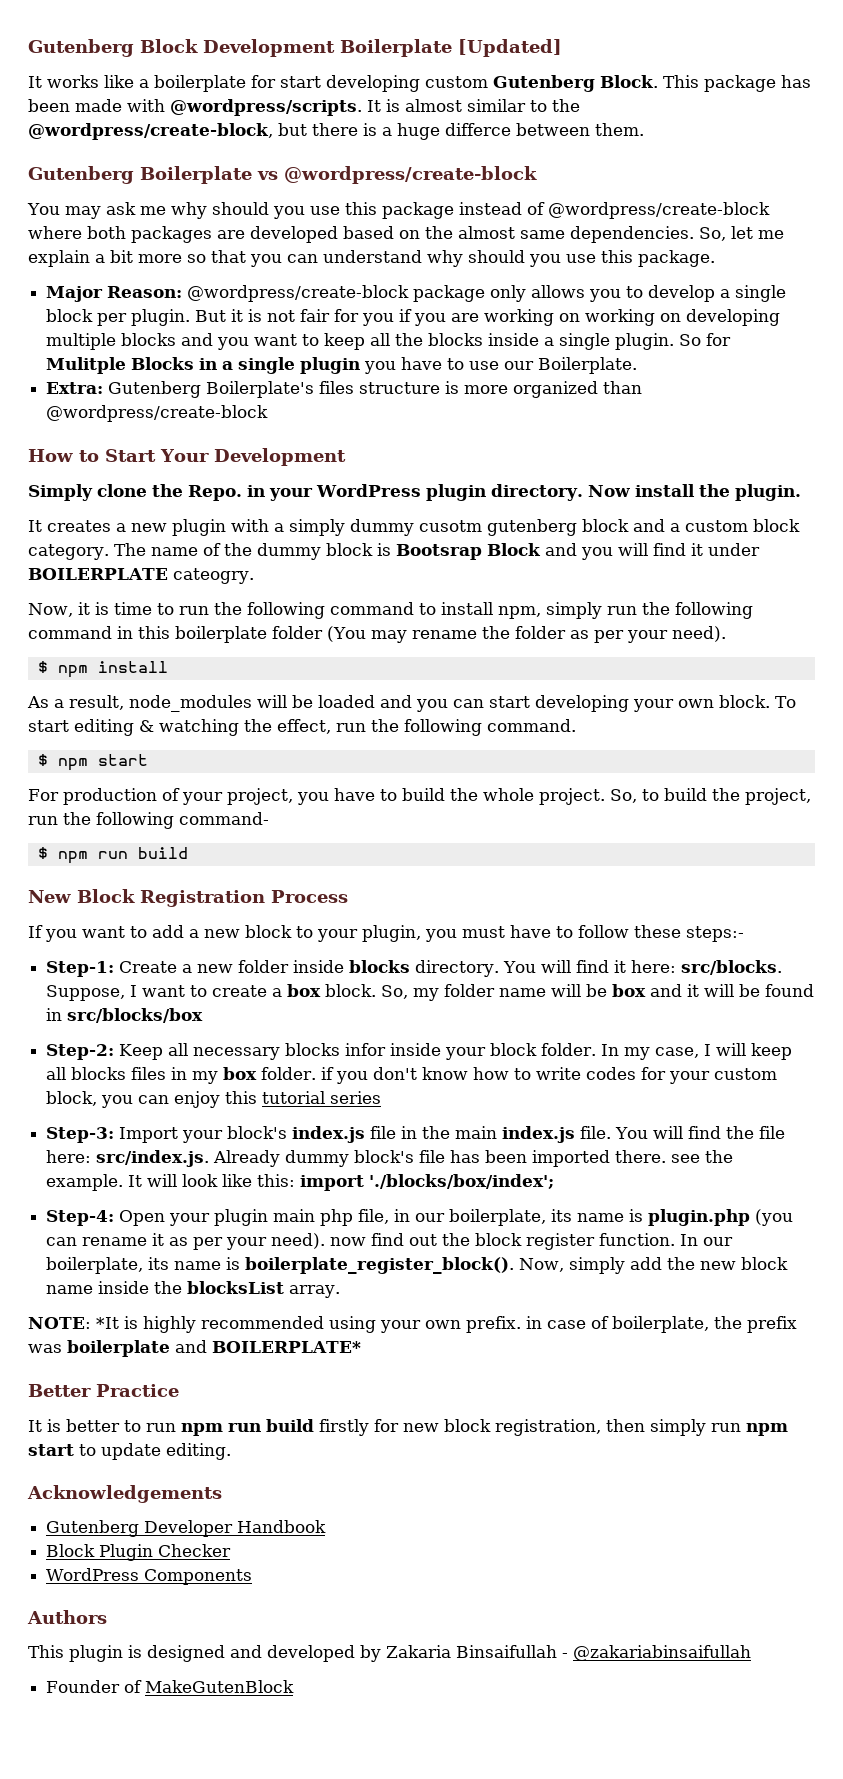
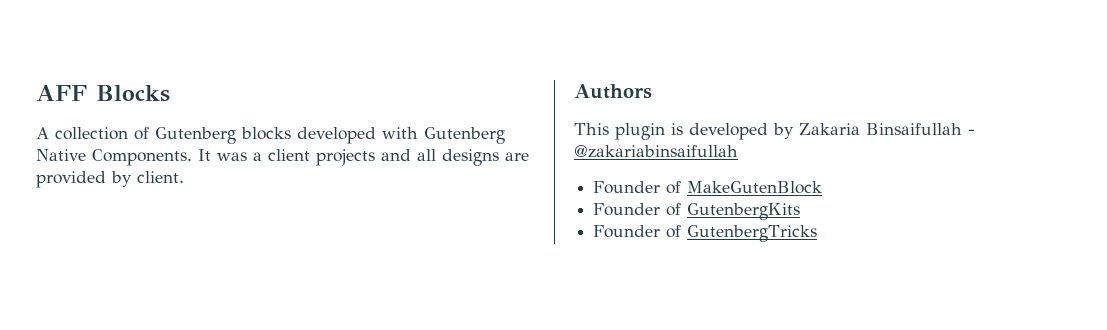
[28,39,562,57] [28,75,811,92] [28,99,580,116] [28,123,644,140] [28,166,537,184] [27,202,770,219] [28,226,784,243] [28,250,715,267] [46,285,787,302] [46,309,781,326] [46,333,732,350] [46,357,638,374] [46,381,643,398] [46,405,269,422] [28,448,346,466] [28,484,801,501] [28,519,800,536] [28,543,760,560] [28,568,254,584] [28,602,753,619] [28,626,726,643] [37,661,168,678] [27,695,796,712] [28,719,576,736] [37,754,148,771] [28,788,811,805] [28,812,269,829] [37,847,188,864] [28,889,348,907] [28,925,744,942] [46,960,783,977] [46,984,815,1001] [46,1008,204,1023] [46,1043,793,1060] [46,1067,778,1084] [46,1091,382,1108] [46,1126,786,1143] [46,1150,734,1167] [46,1174,555,1191] [46,1209,794,1226] [46,1233,734,1250] [46,1257,789,1274] [46,1281,341,1298] [28,1316,797,1333] [28,1340,361,1357] [28,1384,179,1397] [28,1419,788,1436] [28,1443,231,1460] [27,1485,222,1503] [46,1520,327,1537] [46,1544,232,1561] [46,1568,253,1585] Gutenberg Block Development Boilerplate [Updated] // It works like a boilerplate for start developing custom Gutenberg Block. This package has been made with @wordpress/scripts. It is almost similar to the @wordpress/create-block, but there is a huge differce between them. // Gutenberg Boilerplate vs @wordpress/create-block // You may ask me why should you use this package instead of @wordpress/create-block where both packages are developed based on the almost same dependencies. So, let me explain a bit more so that you can understand why should you use this package. // Major Reason: @wordpress/create-block package only allows you to develop a single block per plugin. But it is not fair for you if you are working on working on developing multiple blocks and you want to keep all the blocks inside a single plugin. So for Mulitple Blocks in a single plugin you have to use our Boilerplate. // Extra: Gutenberg Boilerplate's files structure is more organized than @wordpress/create-block // How to Start Your Development // Simply clone the Repo. in your WordPress plugin directory. Now install the plugin. // It creates a new plugin with a simply dummy cusotm gutenberg block and a custom block category. The name of the dummy block is Bootsrap Block and you will find it under BOILERPLATE cateogry. // Now, it is time to run the following command to install npm, simply run the following command in this boilerplate folder (You may rename the folder as per your need). // $ npm install // As a result, node_modules will be loaded and you can start developing your own block. To start editing & watching the effect, run the following command. // $ npm start // For production of your project, you have to build the whole project. So, to build the project, run the following command- // $ npm run build // New Block Registration Process // If you want to add a new block to your plugin, you must have to follow these steps:- // Step-1: Create a new folder inside blocks directory. You will find it here: src/blocks. Suppose, I want to create a box block. So, my folder name will be box and it will be found in src/blocks/box // Step-2: Keep all necessary blocks infor inside your block folder. In my case, I will keep all blocks files in my box folder. if you don't know how to write codes for your custom block, you can enjoy this tutorial series // Step-3: Import your block's index.js file in the main index.js file. You will find the file here: src/index.js. Already dummy block's file has been imported there. see the example. It will look like this: import './blocks/box/index'; // Step-4: Open your plugin main php file, in our boilerplate, its name is plugin.php (you can rename it as per your need). now find out the block register function. In our boilerplate, its name is boilerplate_register_block(). Now, simply add the new block name inside the blocksList array. // NOTE: *It is highly recommended using your own prefix. in case of boilerplate, the prefix was boilerplate and BOILERPLATE* // Better Practice // It is better to run npm run build firstly for new block registration, then simply run npm start to update editing. // Acknowledgements // Gutenberg Developer Handbook // Block Plugin Checker // WordPress Components -> [36,85,170,102] [36,127,505,144] [36,149,529,166] [36,171,184,188] AFF Blocks // A collection of Gutenberg blocks developed with Gutenberg Native Components. It was a client projects and all designs are provided by client.
[147,1645,262,1662] designed and -> (683, 129) none
(295, 1686) none -> [593,203,801,220] [593,225,818,242] // Founder of GutenbergKits // Founder of GutenbergTricks

